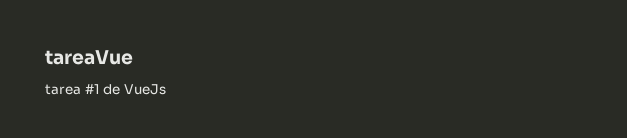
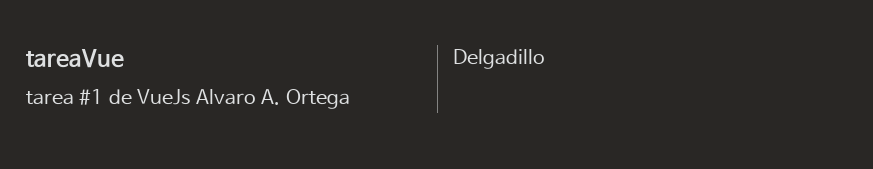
(166, 89) none -> [196,89,350,109] [453,49,545,69] Alvaro A. Ortega Delgadillo

